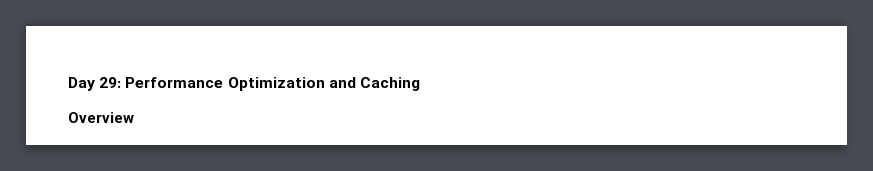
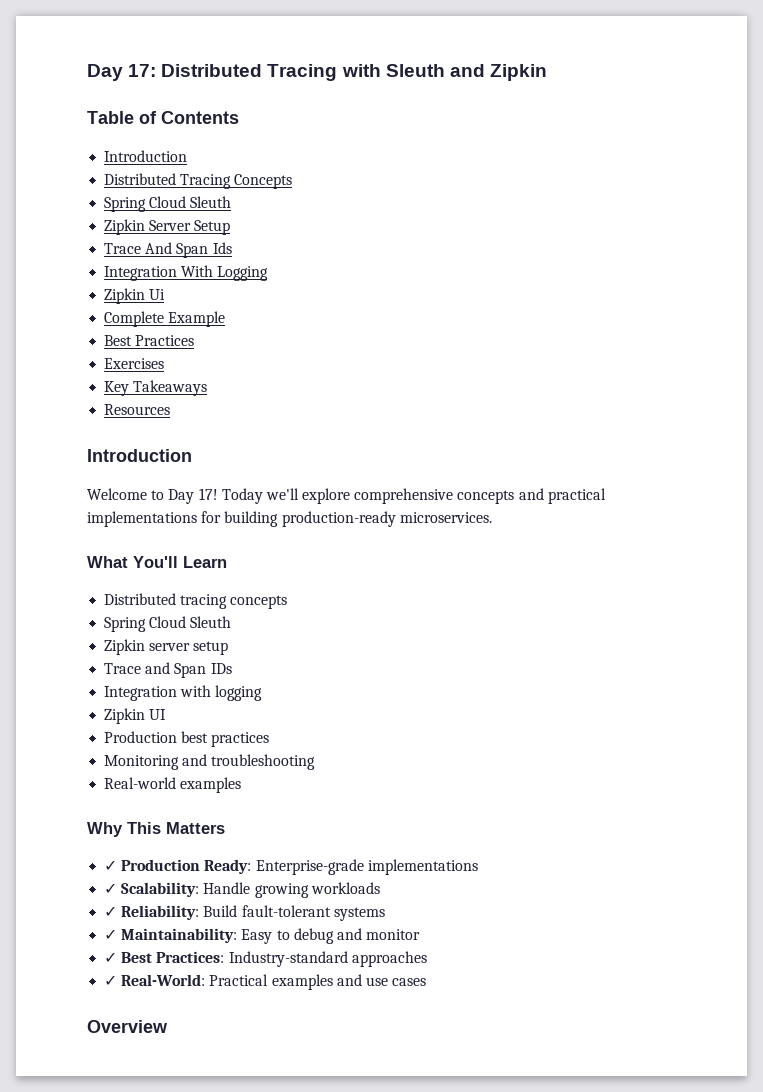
[68,77,420,91] Day 29: Performance Optimization and Caching -> [87,64,547,81] [87,111,239,124] [104,150,188,162] [104,173,293,189] [104,196,232,212] [104,219,231,235] [104,242,232,258] [104,265,269,281] [104,288,166,304] [104,311,226,327] [104,335,195,346] [104,358,165,369] [104,380,208,396] [104,404,171,415] [87,449,192,462] [87,488,606,504] [87,511,492,527] [87,556,227,568] [104,593,288,609] [104,616,232,632] [104,639,229,655] [104,662,232,678] [104,685,263,701] [104,708,167,724] [104,731,270,747] [104,754,316,770] [104,777,242,793] [87,822,225,837] [104,859,478,875] [104,882,380,898] [104,905,385,921] [104,928,421,944] [104,951,427,967] [104,974,427,990] Day 17: Distributed Tracing with Sleuth and Zipkin // Table of Contents // Introduction // Distributed Tracing Concepts // Spring Cloud Sleuth // Zipkin Server Setup // Trace And Span Ids // Integration With Logging // Zipkin Ui // Complete Example // Best Practices // Exercises // Key Takeaways // Resources // Introduction // Welcome to Day 17! Today we'll explore comprehensive concepts and practical implementations for building production-ready microservices. // What You'll Learn // Distributed tracing concepts // Spring Cloud Sleuth // Zipkin server setup // Trace and Span IDs // Integration with logging // Zipkin UI // Production best practices // Monitoring and troubleshooting // Real-world examples // Why This Matters // ✓ Production Ready: Enterprise-grade implementations // ✓ Scalability: Handle growing workloads // ✓ Reliability: Build fault-tolerant systems // ✓ Maintainability: Easy to debug and monitor // ✓ Best Practices: Industry-standard approaches // ✓ Real-World: Practical examples and use cases

